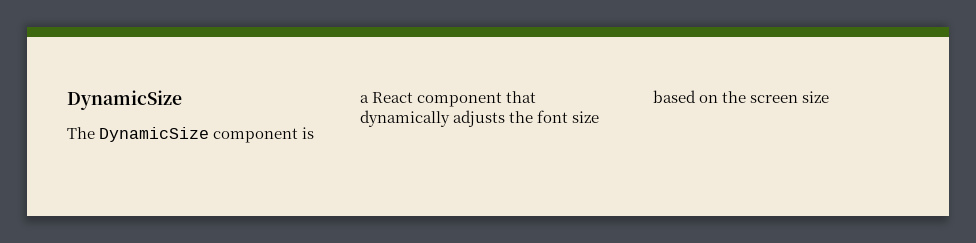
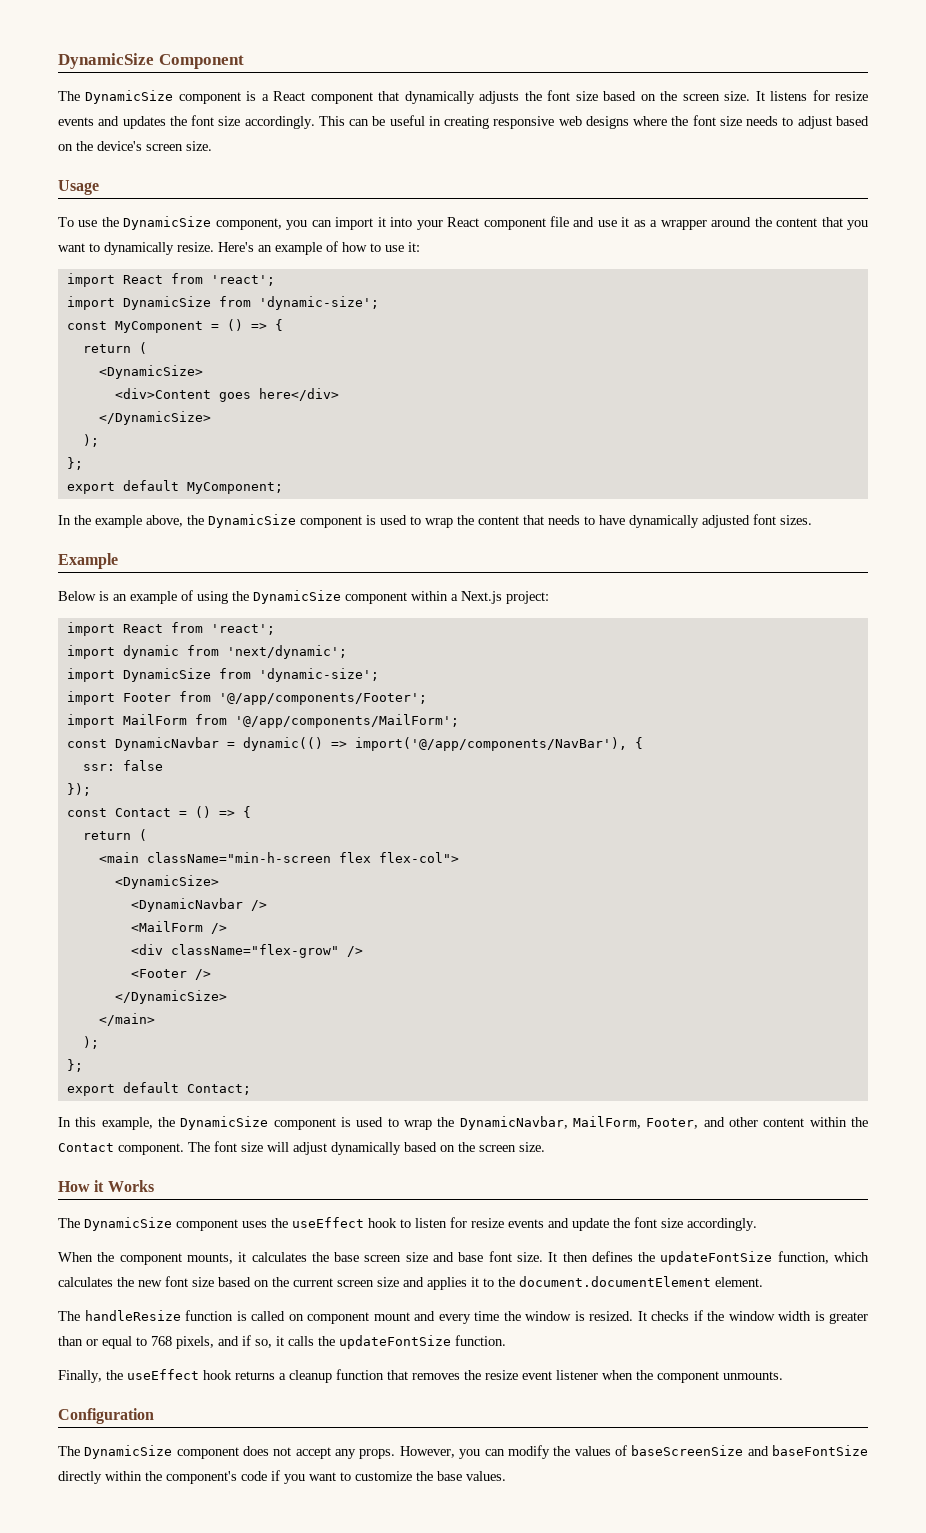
[67,90,182,110] DynamicSize -> [58,53,244,69] DynamicSize Component
[802,91,830,103] size -> [724,90,869,101] [58,115,869,129] [58,141,212,151] [58,180,99,195] [58,216,869,230] [58,241,420,255] [66,273,275,287] [66,296,379,310] [66,319,283,333] [82,342,147,354] [98,365,203,379] [114,388,339,402] [98,411,211,425] [82,434,99,447] [66,457,83,470] [66,480,283,494] [58,514,812,528] [58,553,118,569] [58,590,549,604] [66,622,275,636] [66,645,347,659] [66,668,379,682] [66,691,427,705] [66,714,459,728] [66,737,643,751] [82,760,163,771] [66,783,91,796] [66,806,251,818] [82,829,147,841] [98,852,459,863] [114,875,219,889] [130,898,267,912] [130,921,227,934] [130,944,363,958] [130,969,211,980] [114,990,227,1004] [98,1013,155,1026] [82,1036,99,1049] [66,1059,83,1072] [66,1082,251,1096] [58,1116,869,1130] [58,1141,545,1155] [58,1180,154,1192] [58,1217,757,1231] [58,1251,869,1265] [58,1276,763,1290] [58,1310,868,1324] [58,1335,506,1349] [58,1369,783,1383] [58,1408,154,1424] [58,1445,869,1459] [58,1470,506,1484] size. It listens for resize events and updates the font size accordingly. This can be useful in creating responsive web designs where the font size needs to adjust based on the device's screen size. // Usage // To use the DynamicSize component, you can import it into your React component file and use it as a wrapper around the content that you want to dynamically resize. Here's an example of how to use it: // import React from 'react'; // import DynamicSize from 'dynamic-size'; // const MyComponent = () => { // return ( // <DynamicSize> // <div>Content goes here</div> // </DynamicSize> // ); // }; // export default MyComponent; // In the example above, the DynamicSize component is used to wrap the content that needs to have dynamically adjusted font sizes. // Example // Below is an example of using the DynamicSize component within a Next.js project: // import React from 'react'; // import dynamic from 'next/dynamic'; // import DynamicSize from 'dynamic-size'; // import Footer from '@/app/components/Footer'; // import MailForm from '@/app/components/MailForm'; // const DynamicNavbar = dynamic(() => import('@/app/components/NavBar'), { // ssr: false // }); // const Contact = () => { // return ( // <main className="min-h-screen flex flex-col"> // <DynamicSize> // <DynamicNavbar /> // <MailForm /> // <div className="flex-grow" /> // <Footer /> // </DynamicSize> // </main> // ); // }; // export default Contact; // In this example, the DynamicSize component is used to wrap the DynamicNavbar, MailForm, Footer, and other content within the Contact component. The font size will adjust dynamically based on the screen size. // How it Works // The DynamicSize component uses the useEffect hook to listen for resize events and update the font size accordingly. // When the component mounts, it calculates the base screen size and base font size. It then defines the updateFontSize function, which calculates the new font size based on the current screen size and applies it to the document.documentElement element. // The handleResize function is called on component mount and every time the window is resized. It checks if the window width is greater than or equal to 768 pixels, and if so, it calls the updateFontSize function. // Finally, the useEffect hook returns a cleanup function that removes the resize event listener when the component unmounts. // Configuration // The DynamicSize component does not accept any props. However, you can modify the values of baseScreenSize and baseFontSize directly within the component's code if you want to customize the base values.

